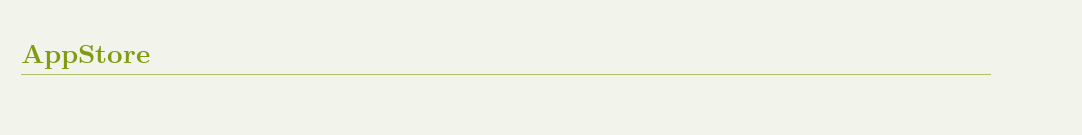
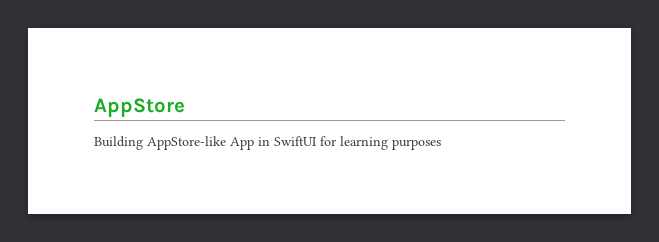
(150, 56) none -> [94,136,441,150] // Building AppStore-like App in SwiftUI for learning purposes

